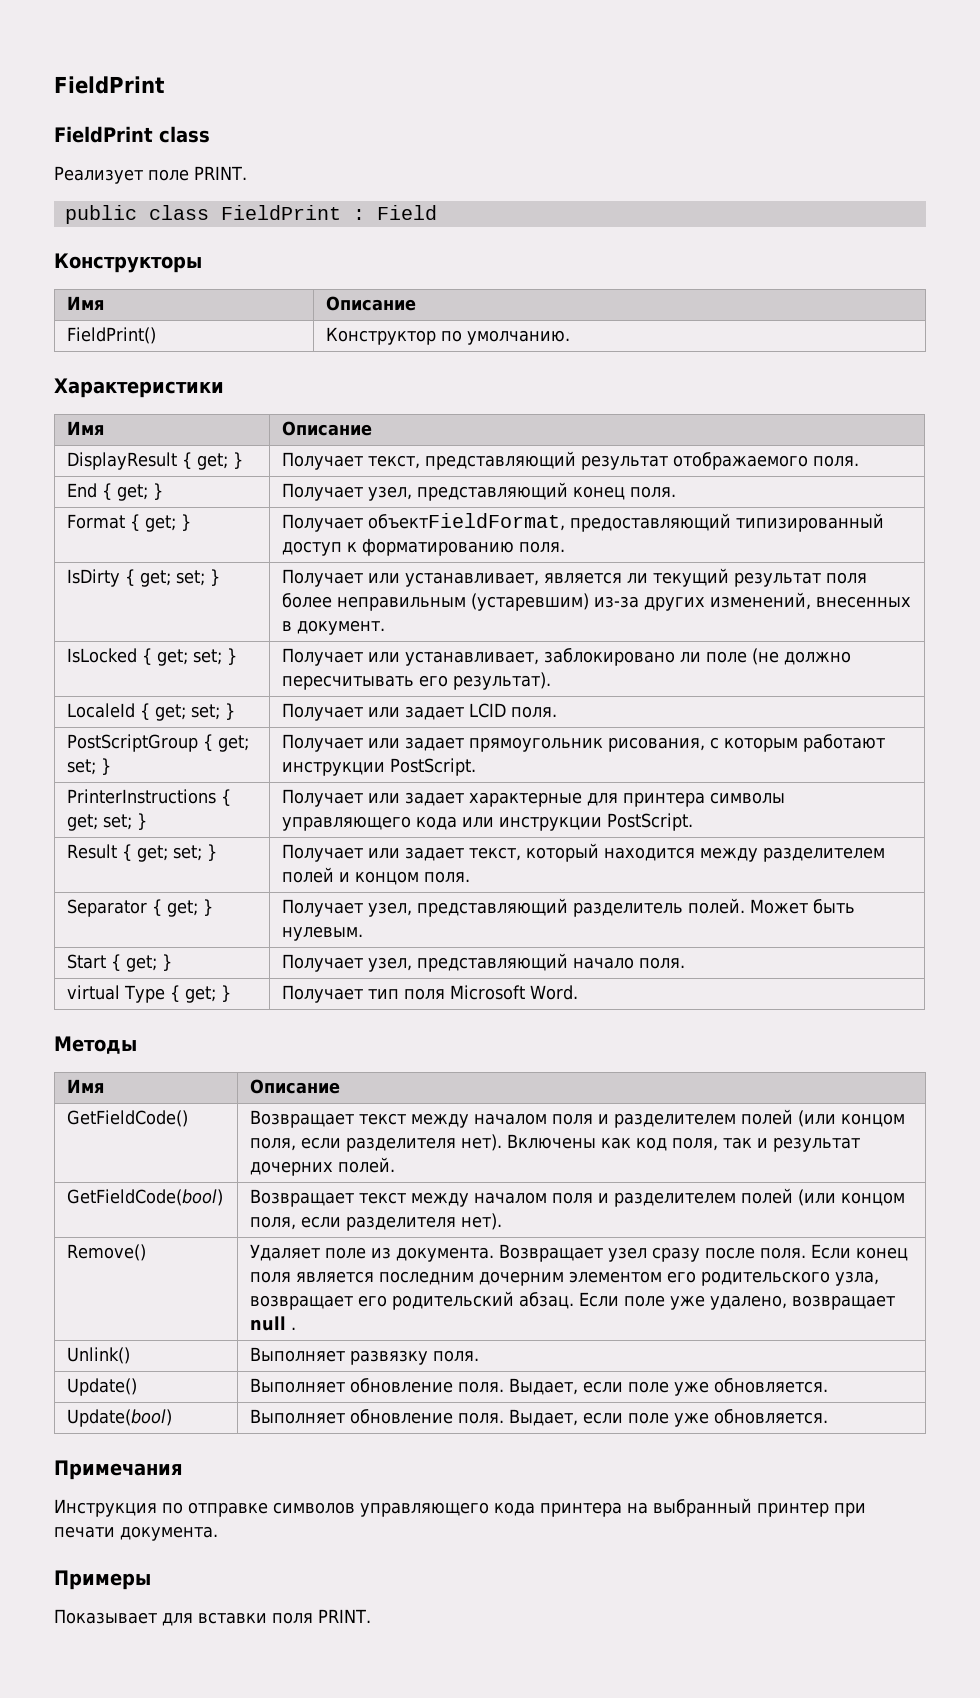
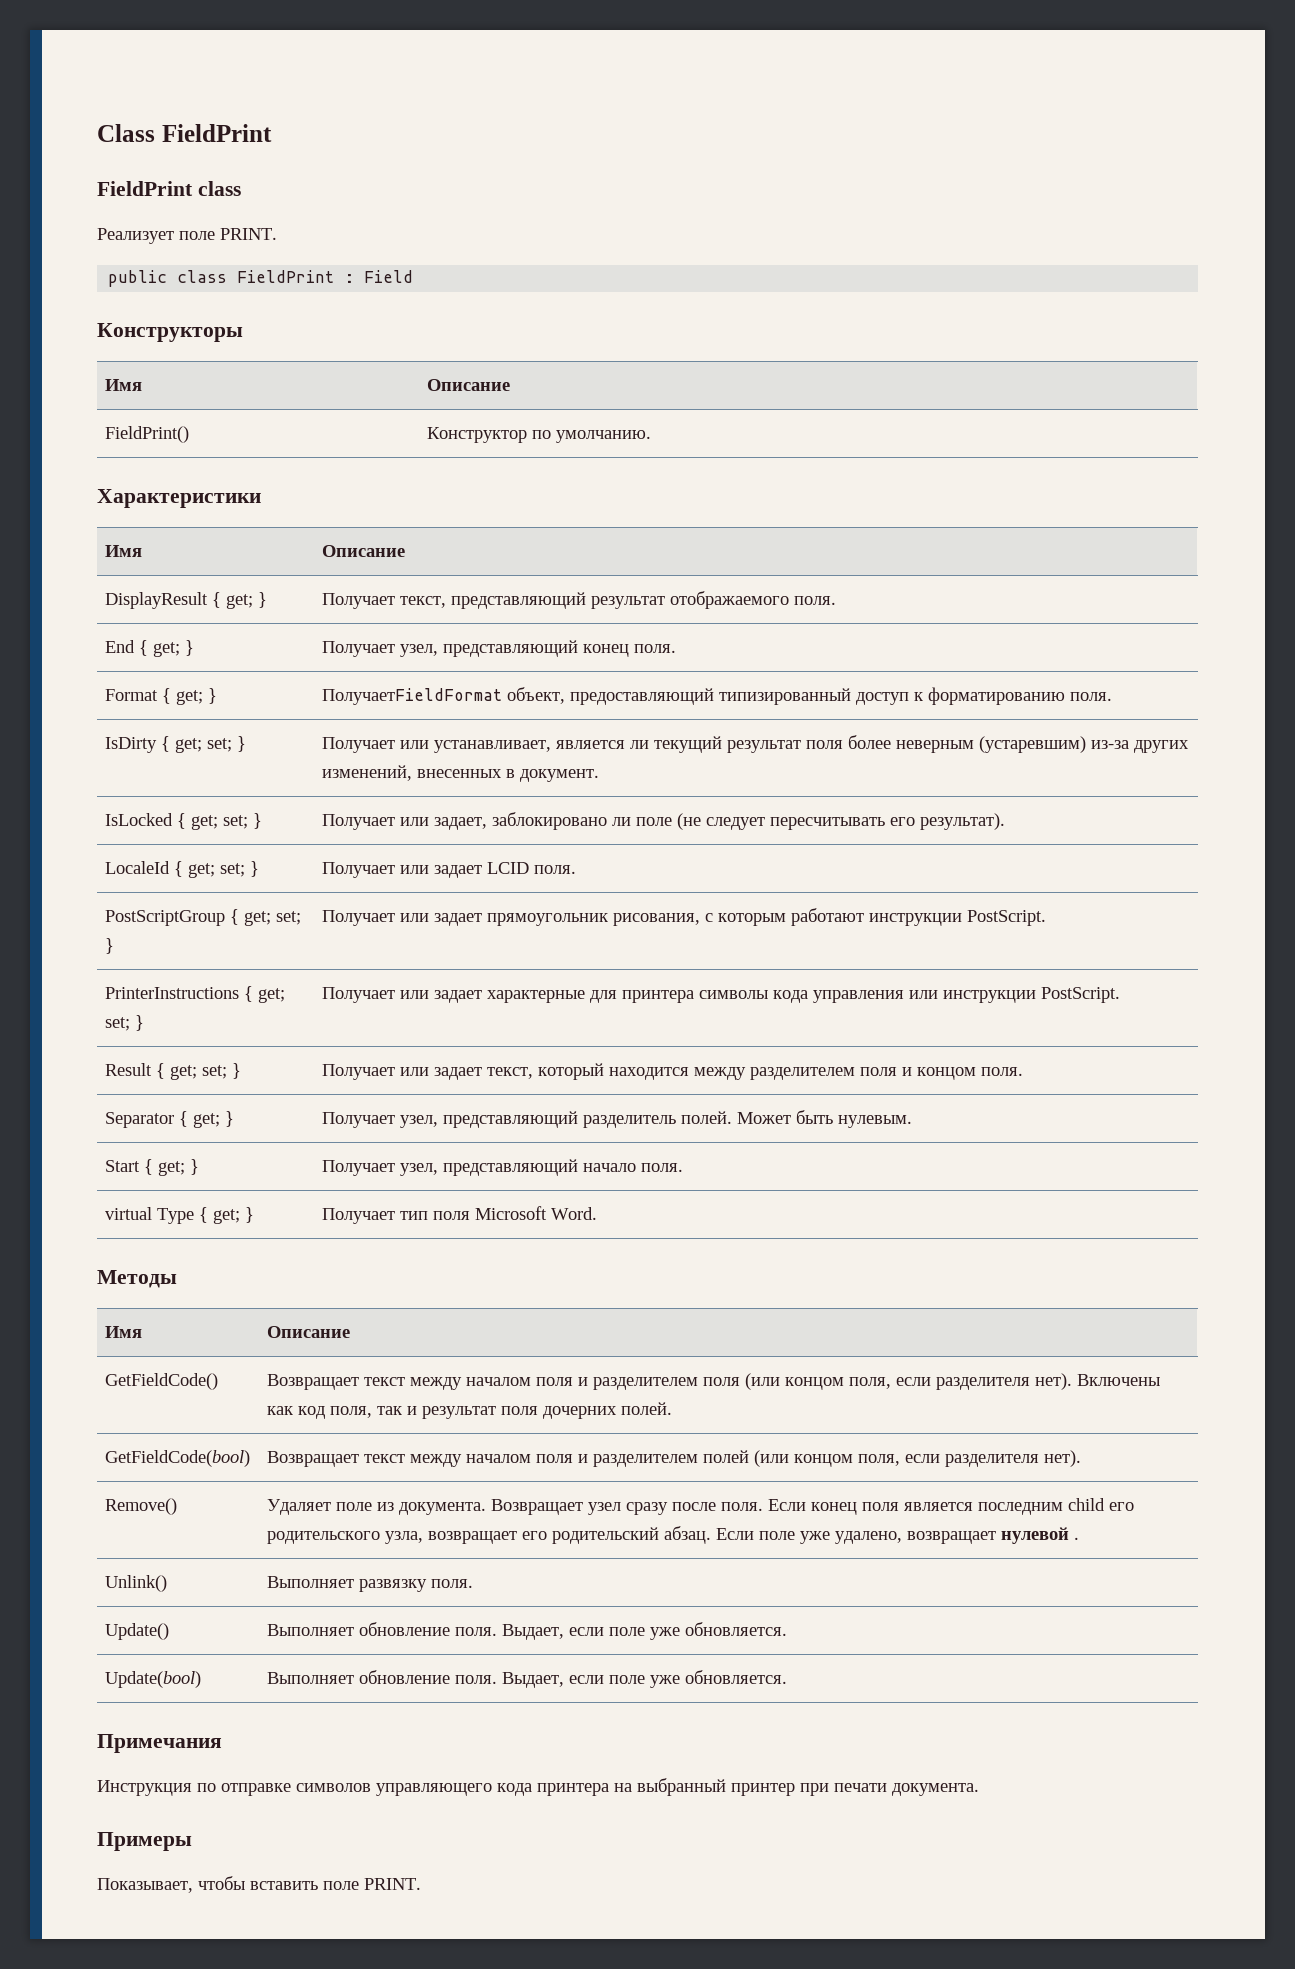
(54, 85) none -> [97,124,155,142] Class
[282,513,566,532] Получает объектFieldFormat, -> [322,687,566,705] ПолучаетFieldFormat объект,
[337,596,467,611] неправильным -> [896,740,975,753] неверным
[405,651,540,666] устанавливает, -> [434,817,488,830] задает,
[784,651,852,665] должно -> [706,817,766,830] следует
[282,816,458,831] управляющего кода -> [773,990,905,1003] кода управления
[282,867,335,883] полей -> [860,1067,898,1076] поля
[741,1109,794,1125] полей -> [703,1377,741,1386] поля
(861, 1144) none -> [501,1406,539,1415] поля
[479,1271,663,1286] дочерним элементом -> [1068,1498,1106,1511] child
[250,1316,287,1331] null -> [1001,1527,1070,1544] нулевой
[54,1609,313,1626] Показывает для вставки поля -> [97,1876,359,1893] Показывает, чтобы вставить поле

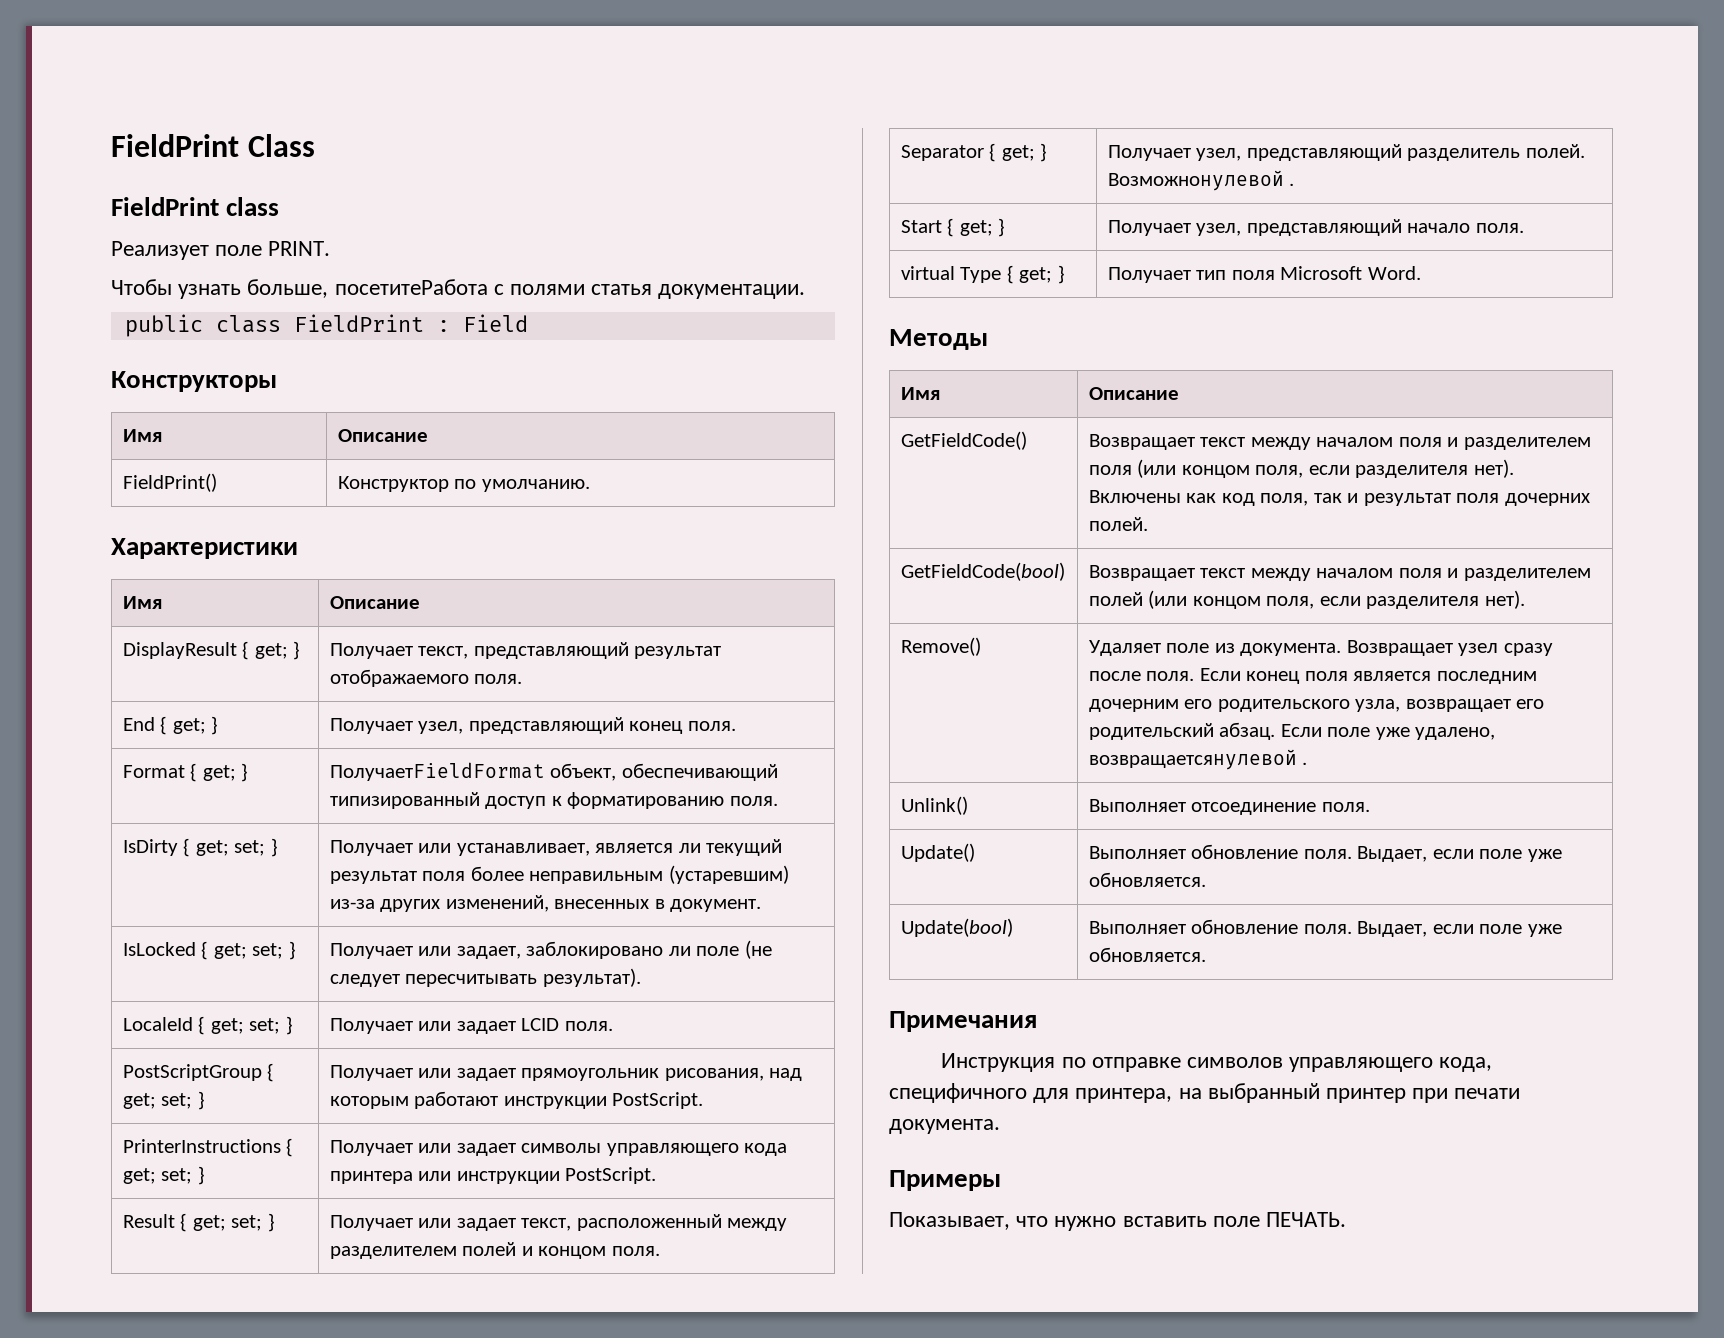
(97, 133) none -> [111,134,239,157] FieldPrint
[161,124,272,142] FieldPrint -> (315, 145) none
(277, 234) none -> [111,279,806,299] // Чтобы узнать больше, посетитеРабота с полями статья документации.
[570,688,715,705] предоставляющий -> [621,763,778,781] обеспечивающий
[896,740,975,753] неверным -> [529,871,664,884] неправильным
[890,817,916,826] его -> (538, 980) none
[705,913,714,922] с -> [769,1068,803,1081] над
[487,990,905,1003] характерные для принтера символы кода управления -> [521,1143,788,1156] [329,1171,413,1184] символы управляющего кода принтера
[538,1063,690,1080] который находится -> [576,1214,722,1231] расположенный
[860,1067,898,1076] поля -> [462,1242,517,1256] полей
[737,1110,913,1128] Может быть нулевым. -> [1107,170,1295,191] Возможнонулевой .
[1068,1498,1106,1511] child -> [1088,699,1179,712] дочерним
[907,1527,1070,1544] возвращает нулевой -> [1088,749,1297,770] возвращаетсянулевой
[359,1579,428,1592] развязку -> [1191,802,1317,815] отсоединение
[497,1783,609,1796] кода принтера -> [1439,1057,1493,1072] [889,1083,1173,1103] кода, специфичного для принтера,
[198,1876,245,1890] чтобы -> [1016,1216,1117,1231] что нужно
[364,1878,421,1890] PRINT. -> [1266,1212,1347,1227] ПЕЧАТЬ.

